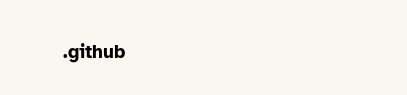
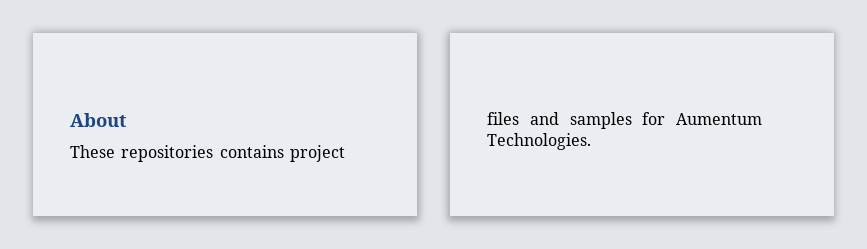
[63,43,125,63] .github -> [70,113,127,127] [70,145,345,162] [487,112,762,129] [487,133,591,150] About // These repositories contains project files and samples for Aumentum Technologies.

